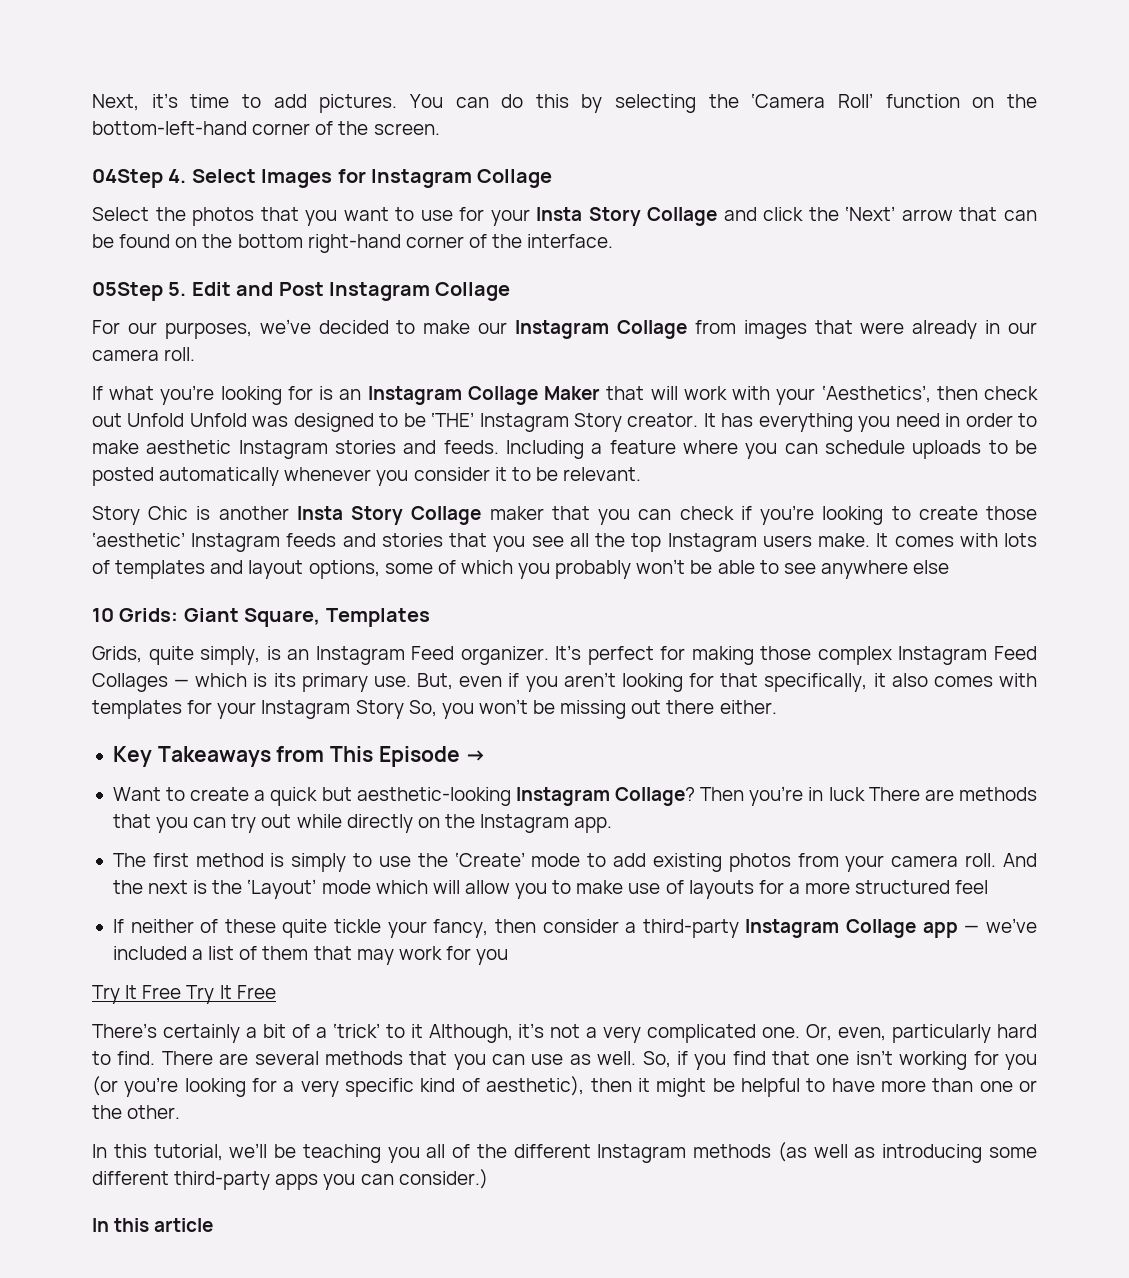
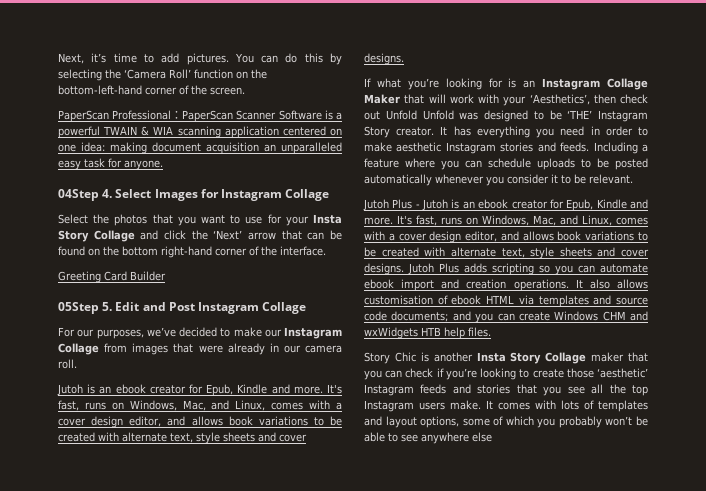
(440, 129) none -> [58,110,342,122] [58,126,342,138] [58,142,342,154] [58,158,163,170] // PaperScan Professional：PaperScan Scanner Software is a powerful TWAIN & WIA scanning application centered on one idea: making document acquisition an unparalleled easy task for anyone.
(614, 241) none -> [58,271,166,283] // Greeting Card Builder
(196, 354) none -> [57,384,342,396] [58,400,342,411] [58,416,342,428] [58,432,307,444] [364,53,404,65] // Jutoh is an ebook creator for Epub, Kindle and more. It's fast, runs on Windows, Mac, and Linux, comes with a cover design editor, and allows book variations to be created with alternate text, style sheets and cover designs.
(642, 474) none -> [363,199,648,211] [364,215,648,226] [364,231,648,243] [364,247,649,259] [364,263,648,275] [364,279,648,291] [364,295,648,307] [364,311,648,323] [364,327,491,339] // Jutoh Plus - Jutoh is an ebook creator for Epub, Kindle and more. It's fast, runs on Windows, Mac, and Linux, comes with a cover design editor, and allows book variations to be created with alternate text, style sheets and cover designs. Jutoh Plus adds scripting so you can automate ebook import and creation operations. It also allows customisation of ebook HTML via templates and source code documents; and you can create Windows CHM and wxWidgets HTB help files.
[92,608,430,627] [92,645,1037,665] [92,672,1037,692] [92,699,777,719] [112,746,487,767] [112,786,1037,806] [112,814,613,833] [112,852,1037,872] [112,879,989,899] [112,918,1038,938] [112,946,509,965] [92,985,276,1004] [92,1023,1037,1043] [92,1050,1038,1070] [92,1076,1038,1097] [92,1105,181,1119] [92,1142,1037,1163] [92,1169,488,1190] [92,1218,214,1232] // 10 Grids: Giant Square, Templates // Grids, quite simply, is an Instagram Feed organizer. It’s perfect for making those complex Instagram Feed Collages — which is its primary use. But, even if you aren’t looking for that specifically, it also comes with templates for your Instagram Story So, you won’t be missing out there either. // Key Takeaways from This Episode → // Want to create a quick but aesthetic-looking Instagram Collage? Then you’re in luck There are methods that you can try out while directly on the Instagram app. // The first method is simply to use the ‘Create’ mode to add existing photos from your camera roll. And the next is the ‘Layout’ mode which will allow you to make use of layouts for a more structured feel // If neither of these quite tickle your fancy, then consider a third-party Instagram Collage app — we’ve included a list of them that may work for you // Try It Free Try It Free // There’s certainly a bit of a ‘trick’ to it Although, it’s not a very complicated one. Or, even, particularly hard to find. There are several methods that you can use as well. So, if you find that one isn’t working for you (or you’re looking for a very specific kind of aesthetic), then it might be helpful to have more than one or the other. // In this tutorial, we’ll be teaching you all of the different Instagram methods (as well as introducing some different third-party apps you can consider.) // In this article -> (492, 437) none

